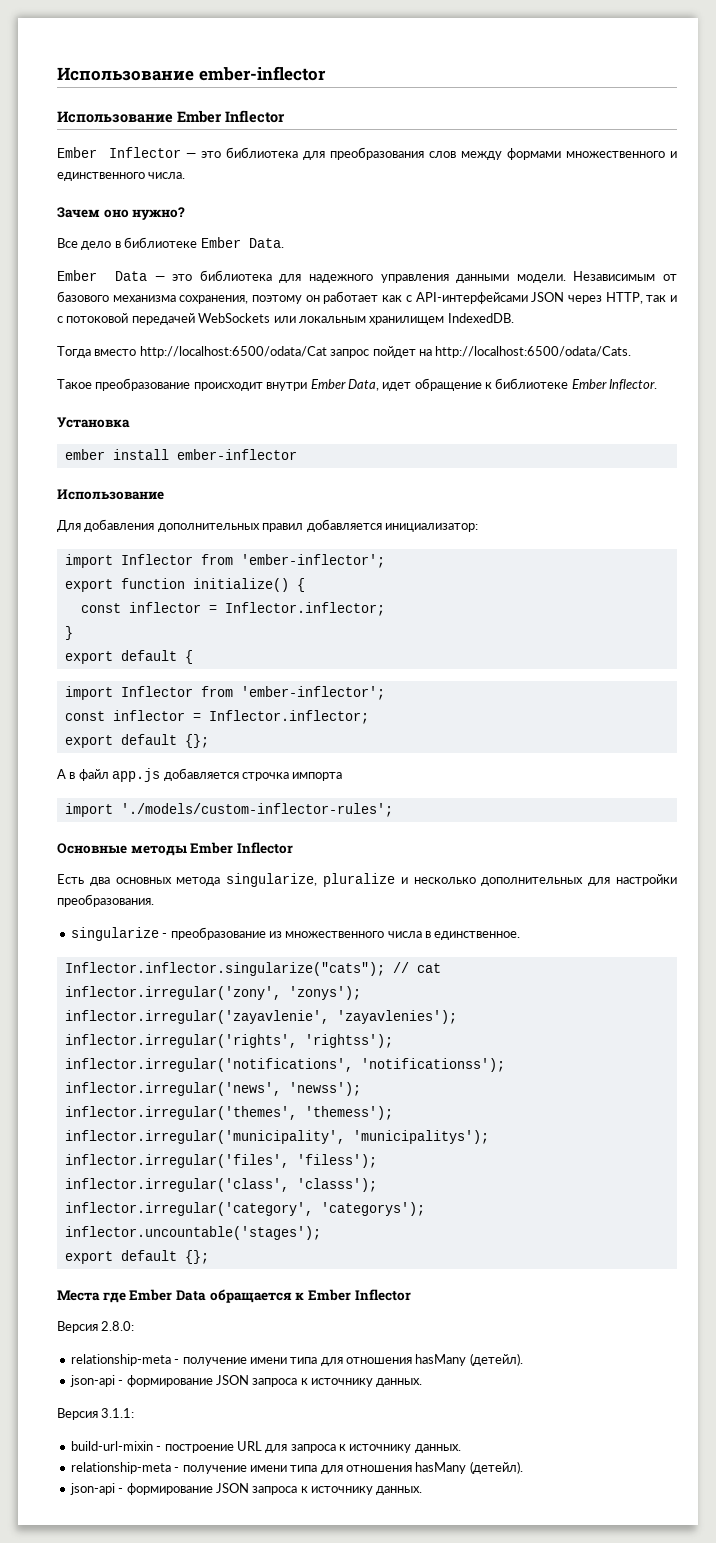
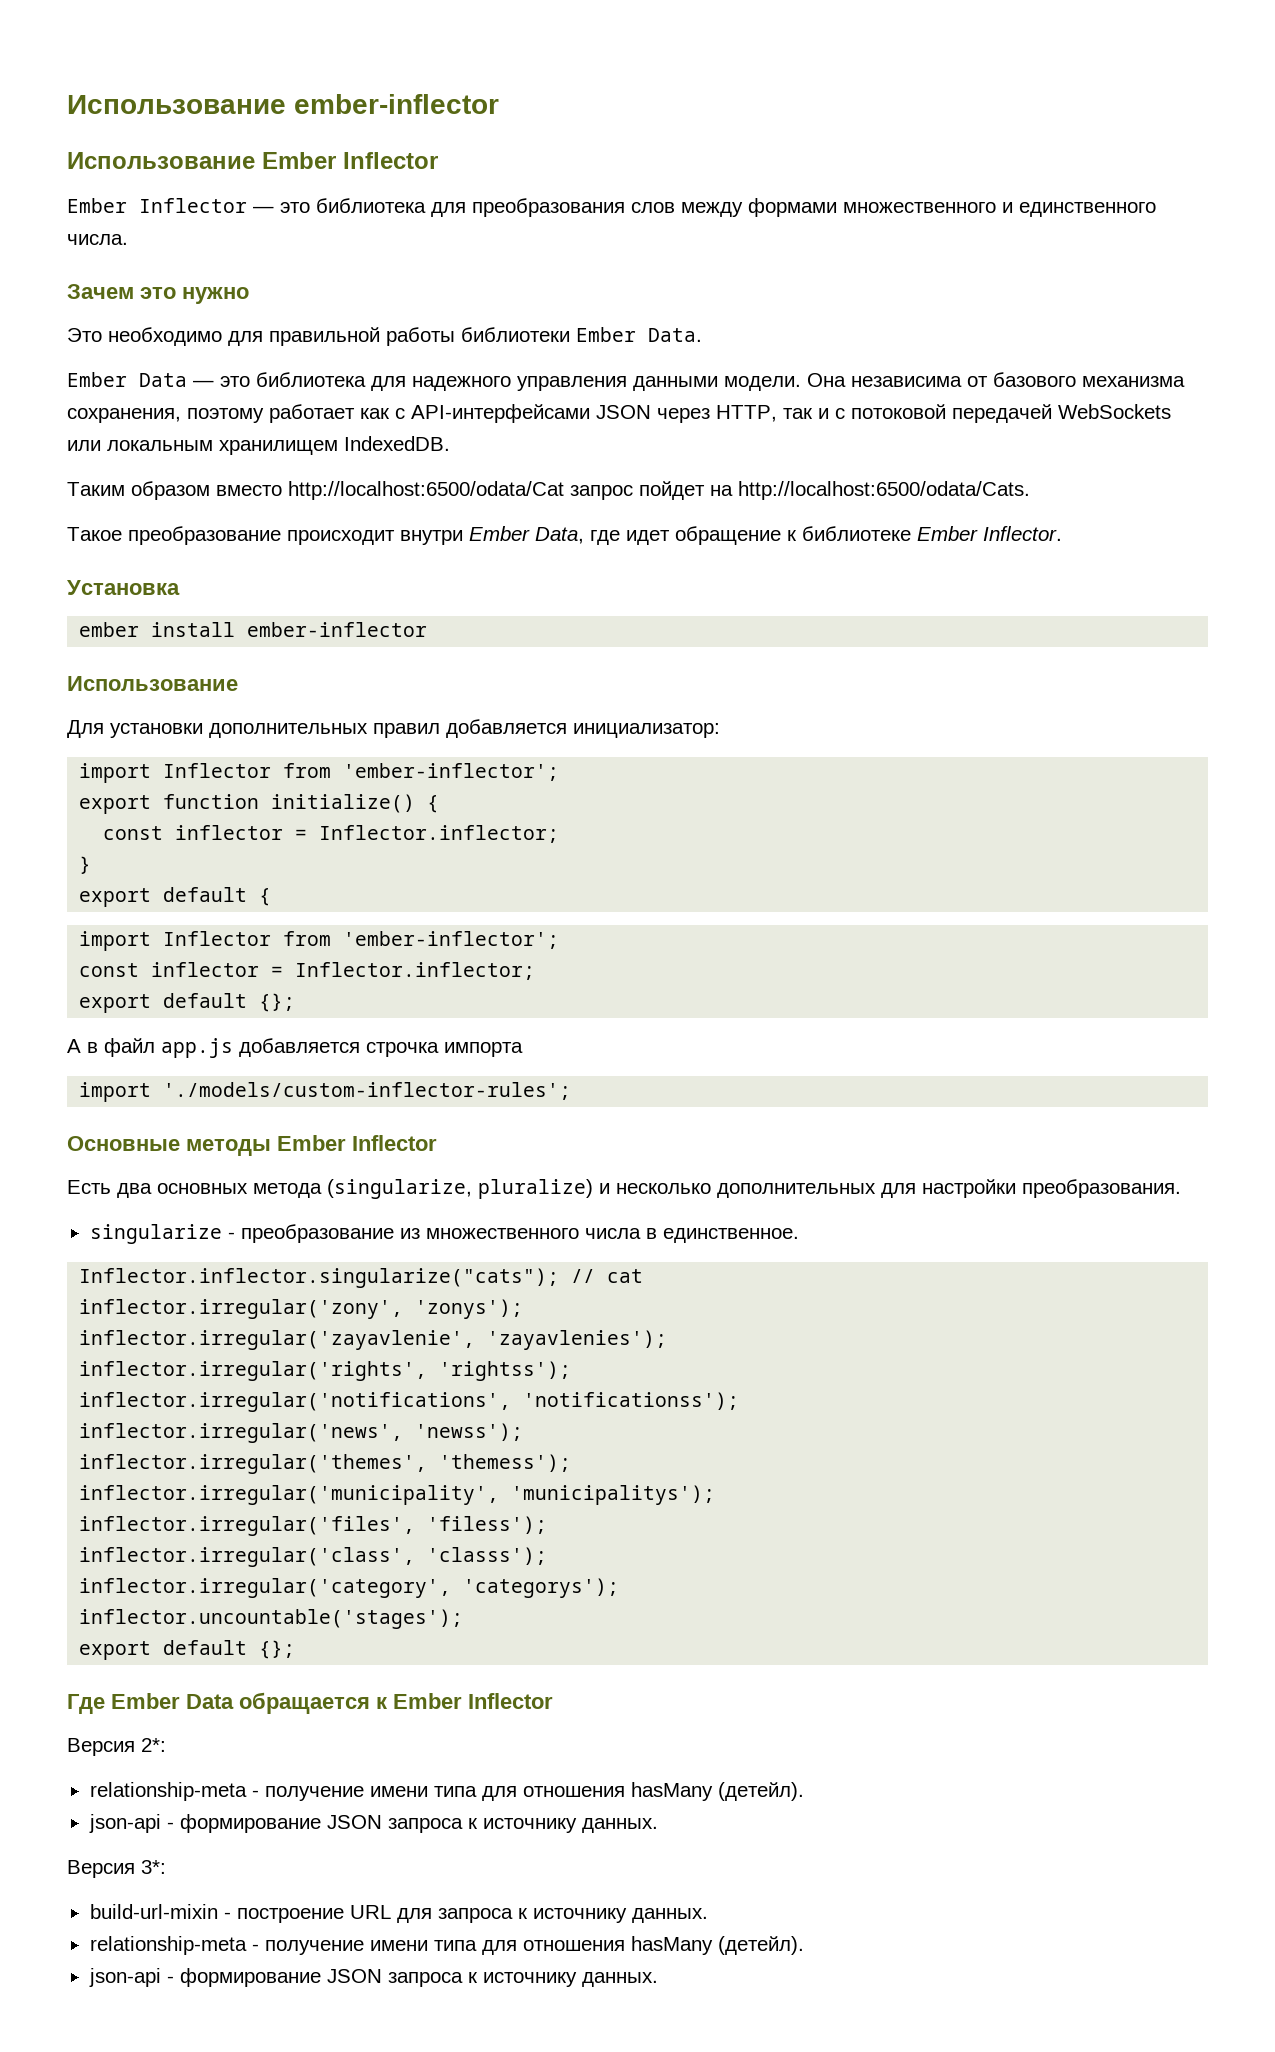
[103,207,186,220] [57,237,198,250] оно нужно? // Все дело в библиотеке -> [140,287,249,304] [67,327,570,346] это нужно // Это необходимо для правильной работы библиотеки
[573,271,656,281] Независимым -> [807,373,962,387] Она независима
[305,295,320,302] он -> (264, 415) none
[57,346,91,358] Тогда -> [67,481,210,500] Таким образом
(379, 385) none -> [590,530,620,545] где
[84,519,155,532] добавления -> [110,723,203,738] установки
[226,873,395,887] singularize, pluralize -> [327,1179,593,1199] (singularize, pluralize)
[57,1290,126,1303] Места где -> [67,1694,105,1714] Где
[101,1321,135,1331] 2.8.0: -> [141,1738,166,1752] 2*:
[101,1408,135,1418] 3.1.1: -> [141,1860,166,1874] 3*:

